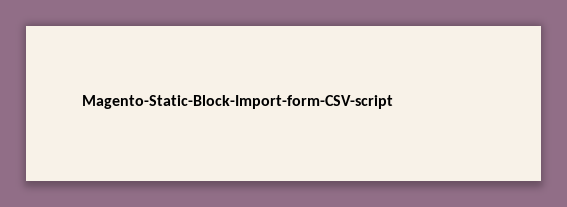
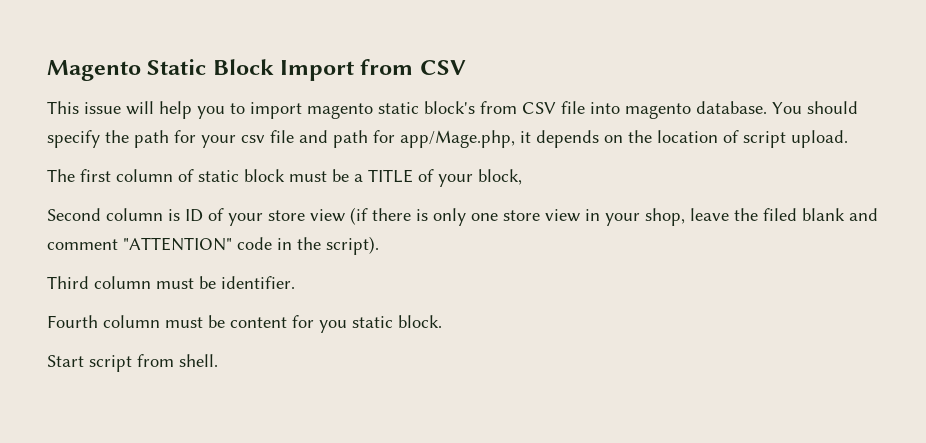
[82,95,393,109] Magento-Static-Block-Import-form-CSV-script -> [47,59,466,81] [47,101,858,119] [47,130,848,148] [47,169,522,187] [47,207,878,226] [47,236,379,255] [47,276,295,289] [47,315,442,333] [47,354,218,372] Magento Static Block Import from CSV // This issue will help you to import magento static block's from CSV file into magento database. You should specify the path for your csv file and path for app/Mage.php, it depends on the location of script upload. // The first column of static block must be a TITLE of your block, // Second column is ID of your store view (if there is only one store view in your shop, leave the filed blank and comment "ATTENTION" code in the script). // Third column must be identifier. // Fourth column must be content for you static block. // Start script from shell.

